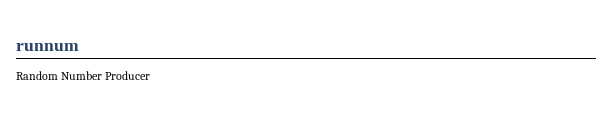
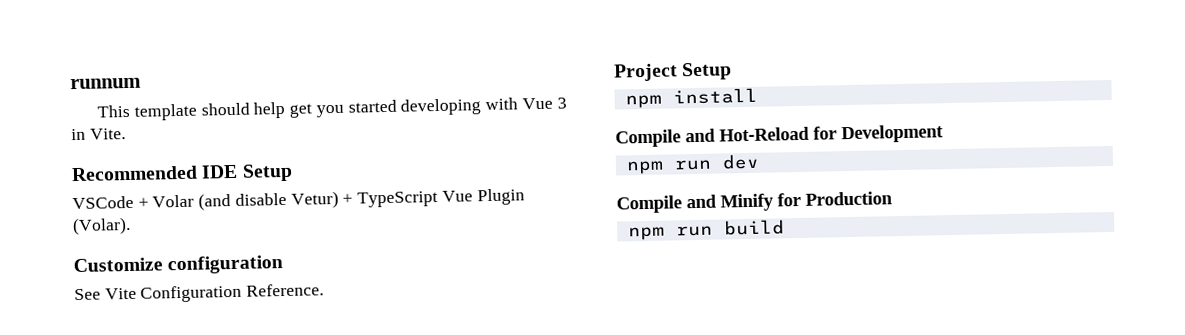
[16,71,151,80] Random Number Producer -> [97,97,567,121] [71,128,126,141] [71,163,293,182] [72,188,525,211] [72,216,131,236] [73,254,284,275] [74,283,325,303] [614,62,733,82] [624,87,758,109] [615,124,944,148] [625,153,760,175] [616,191,893,214] [627,219,785,241] This template should help get you started developing with Vue 3 in Vite. // Recommended IDE Setup // VSCode + Volar (and disable Vetur) + TypeScript Vue Plugin (Volar). // Customize configuration // See Vite Configuration Reference. // Project Setup // npm install // Compile and Hot-Reload for Development // npm run dev // Compile and Minify for Production // npm run build

